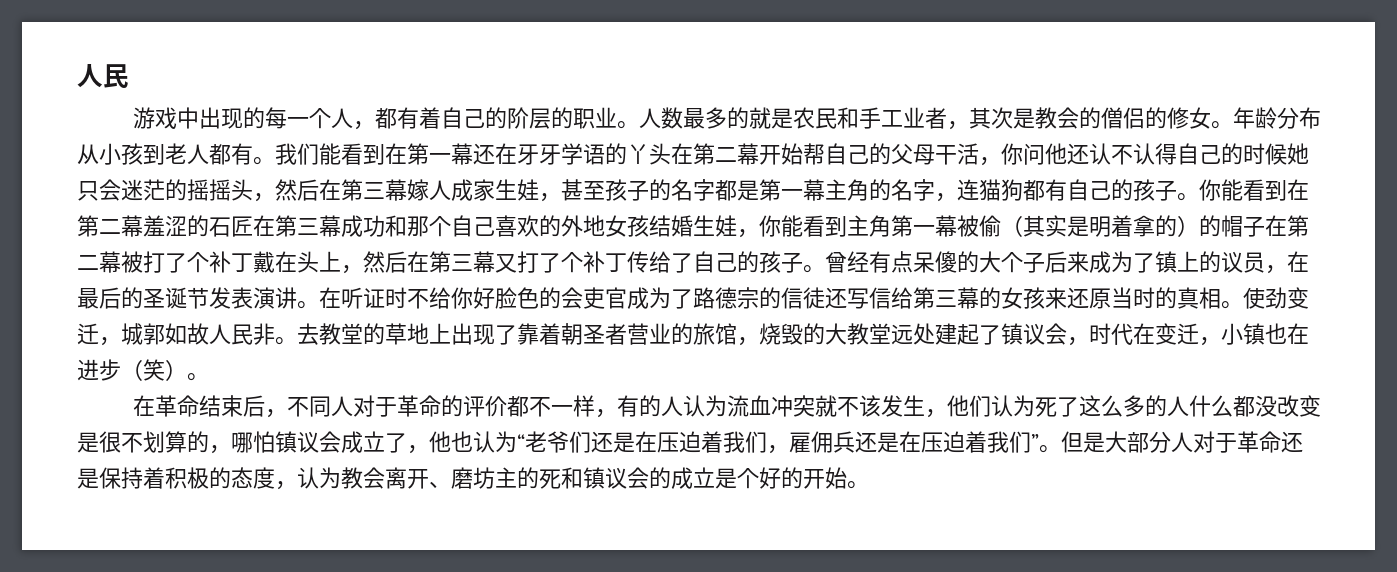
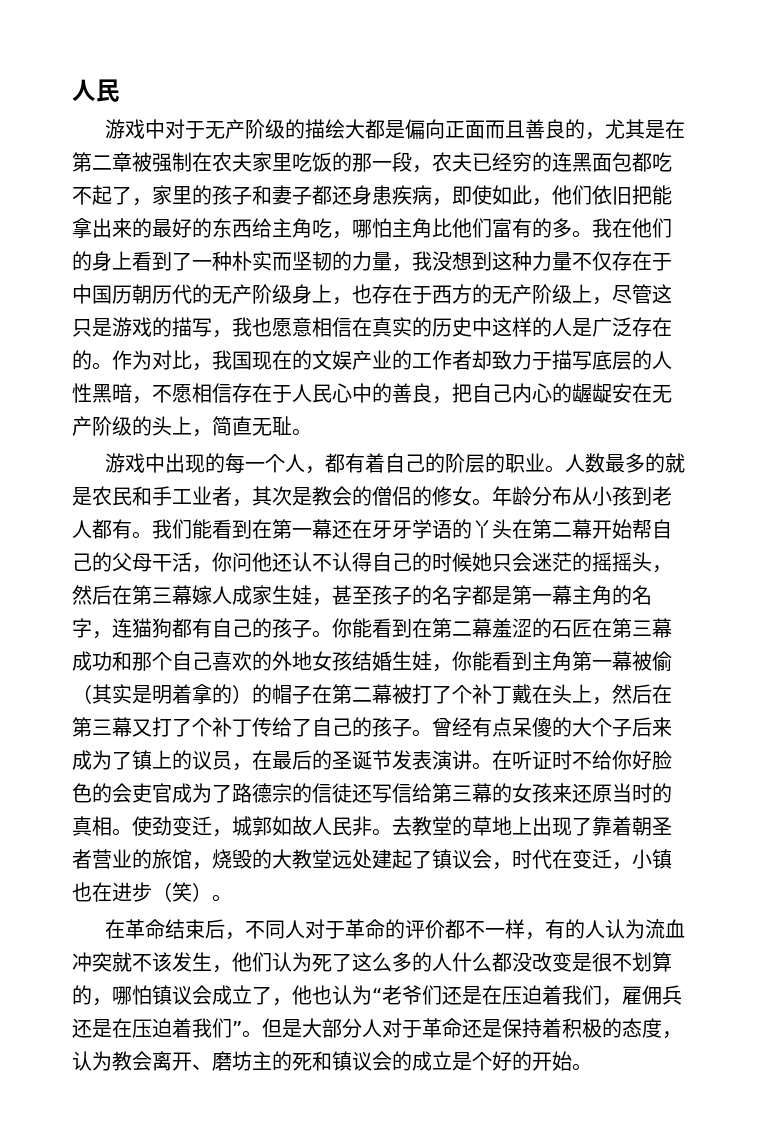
[77,64,129,88] 人民 -> [72,79,120,102] [104,119,685,140] [72,152,672,173] [72,185,672,206] [72,218,672,239] [72,251,672,272] [72,284,672,305] [72,317,672,338] [72,350,672,371] [72,383,672,404] [72,416,312,437] 人民 // 游戏中对于无产阶级的描绘大都是偏向正面而且善良的，尤其是在第二章被强制在农夫家里吃饭的那一段，农夫已经穷的连黑面包都吃不起了，家里的孩子和妻子都还身患疾病，即使如此，他们依旧把能拿出来的最好的东西给主角吃，哪怕主角比他们富有的多。我在他们的身上看到了一种朴实而坚韧的力量，我没想到这种力量不仅存在于中国历朝历代的无产阶级身上，也存在于西方的无产阶级上，尽管这只是游戏的描写，我也愿意相信在真实的历史中这样的人是广泛存在的。作为对比，我国现在的文娱产业的工作者却致力于描写底层的人性黑暗，不愿相信存在于人民心中的善良，把自己内心的龌龊安在无产阶级的头上，简直无耻。

